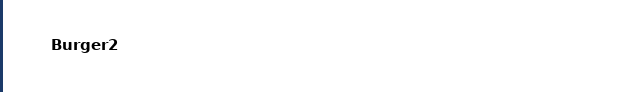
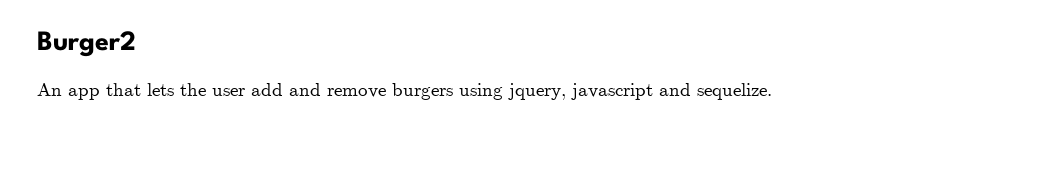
(118, 46) none -> [37,83,772,100] // An app that lets the user add and remove burgers using jquery, javascript and sequelize.

